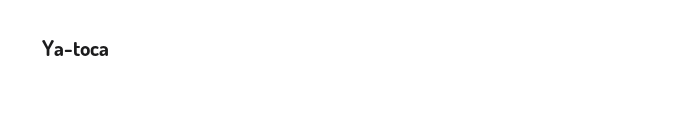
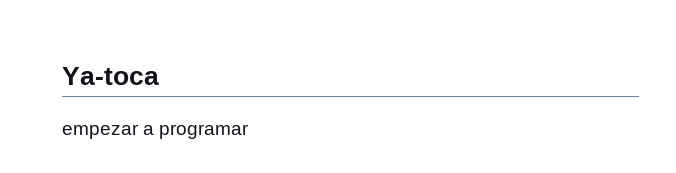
(109, 48) none -> [62,124,250,139] // empezar a programar

